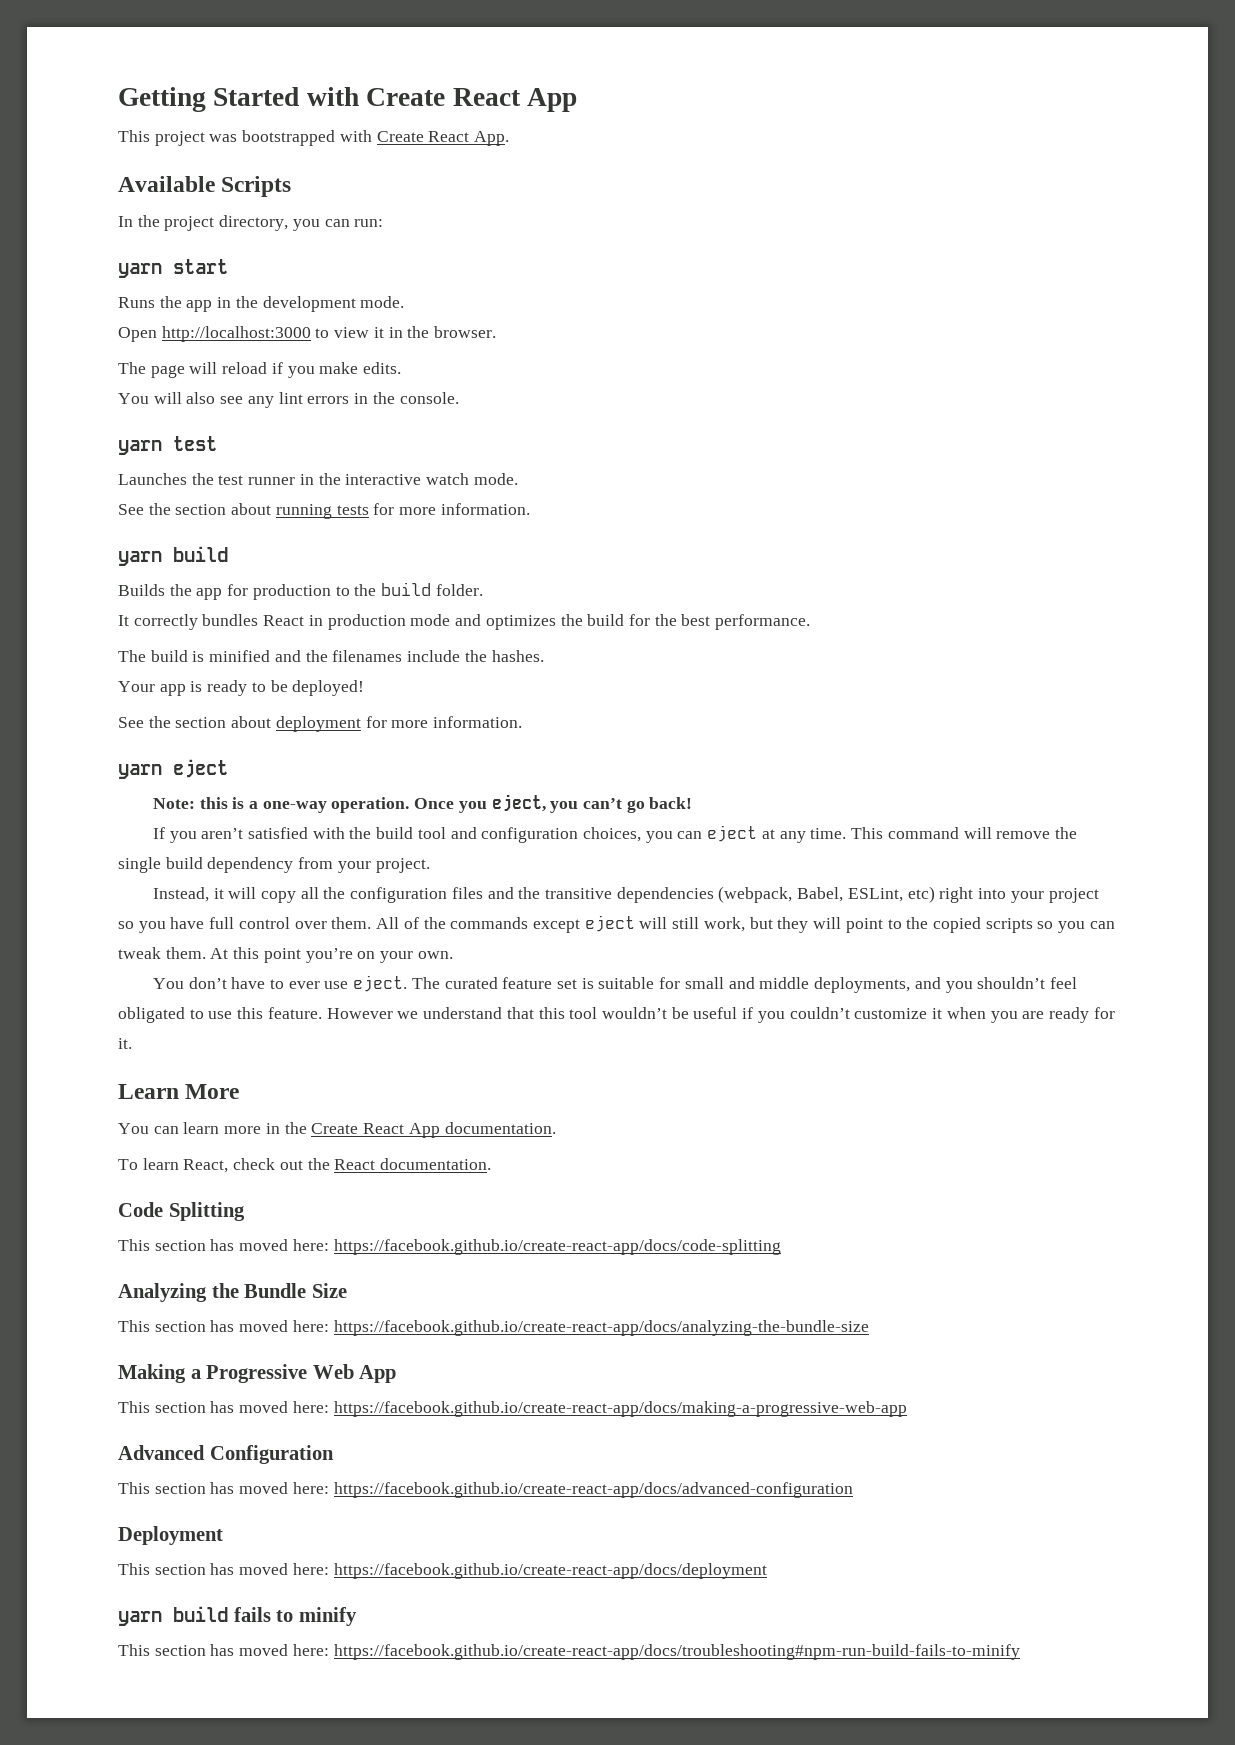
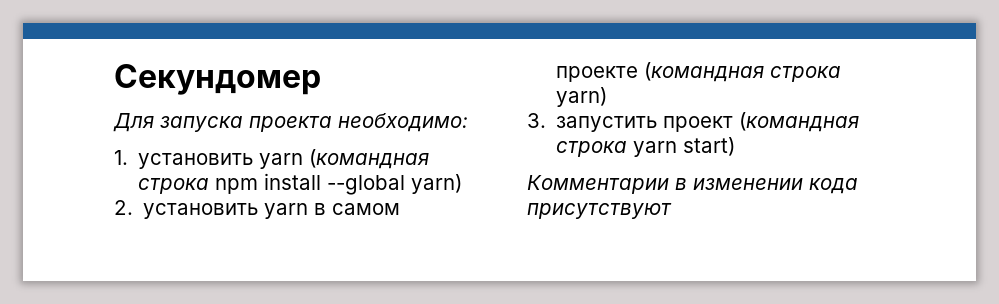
[118,87,578,112] [118,130,510,146] [118,176,292,197] [118,215,384,231] [118,259,228,278] [118,296,405,312] [118,326,497,342] [118,362,402,378] [118,392,459,408] [118,436,217,455] [118,473,518,485] [118,503,530,519] [118,546,228,566] [118,582,483,600] [118,614,811,630] [118,650,544,662] [118,680,365,696] [118,716,523,732] [118,759,228,779] [152,794,693,813] [152,825,1078,843] [118,857,430,873] [152,886,1099,903] [118,915,1115,933] [118,947,453,963] [152,975,1078,993] [118,1007,1115,1023] [118,1038,132,1049] [118,1084,240,1099] [118,1122,556,1138] [118,1158,492,1173] [118,1202,245,1221] [118,1239,781,1255] [118,1283,347,1302] [118,1320,869,1336] [118,1364,397,1383] [118,1401,907,1417] [118,1445,334,1464] [118,1482,853,1498] [118,1526,223,1545] [118,1563,767,1579] [118,1606,357,1626] [118,1644,1020,1660] Getting Started with Create React App // This project was bootstrapped with Create React App. // Available Scripts // In the project directory, you can run: // yarn start // Runs the app in the development mode. // Open http://localhost:3000 to view it in the browser. // The page will reload if you make edits. // You will also see any lint errors in the console. // yarn test // Launches the test runner in the interactive watch mode. // See the section about running tests for more information. // yarn build // Builds the app for production to the build folder. // It correctly bundles React in production mode and optimizes the build for the best performance. // The build is minified and the filenames include the hashes. // Your app is ready to be deployed! // See the section about deployment for more information. // yarn eject // Note: this is a one-way operation. Once you eject, you can’t go back! // If you aren’t satisfied with the build tool and configuration choices, you can eject at any time. This command will remove the single build dependency from your project. // Instead, it will copy all the configuration files and the transitive dependencies (webpack, Babel, ESLint, etc) right into your project so you have full control over them. All of the commands except eject will still work, but they will point to the copied scripts so you can tweak them. At this point you’re on your own. // You don’t have to ever use eject. The curated feature set is suitable for small and middle deployments, and you shouldn’t feel obligated to use this feature. However we understand that this tool wouldn’t be useful if you couldn’t customize it when you are ready for it. // Learn More // You can learn more in the Create React App documentation. // To learn React, check out the React documentation. // Code Splitting // This section has moved here: https://facebook.github.io/create-react-app/docs/code-splitting // Analyzing the Bundle Size // This section has moved here: https://facebook.github.io/create-react-app/docs/analyzing-the-bundle-size // Making a Progressive Web App // This section has moved here: https://facebook.github.io/create-react-app/docs/making-a-progressive-web-app // Advanced Configuration // This section has moved here: https://facebook.github.io/create-react-app/docs/advanced-configuration // Deployment // This section has moved here: https://facebook.github.io/create-react-app/docs/deployment // yarn build fails to minify // This section has moved here: https://facebook.github.io/create-react-app/docs/troubleshooting#npm-run-build-fails-to-minify -> [114,64,321,95] [113,113,468,132] [114,149,430,169] [138,173,463,195] [114,200,401,219] [556,62,842,82] [556,87,608,107] [527,112,860,132] [556,137,736,157] [527,175,858,194] [527,203,672,219] Секундомер // Для запуска проекта необходимо: // 1. установить yarn (командная строка npm install --global yarn) // 2. установить yarn в самом проекте (командная строка yarn) // 3. запустить проект (командная строка yarn start) // Комментарии в изменении кода присутствуют

